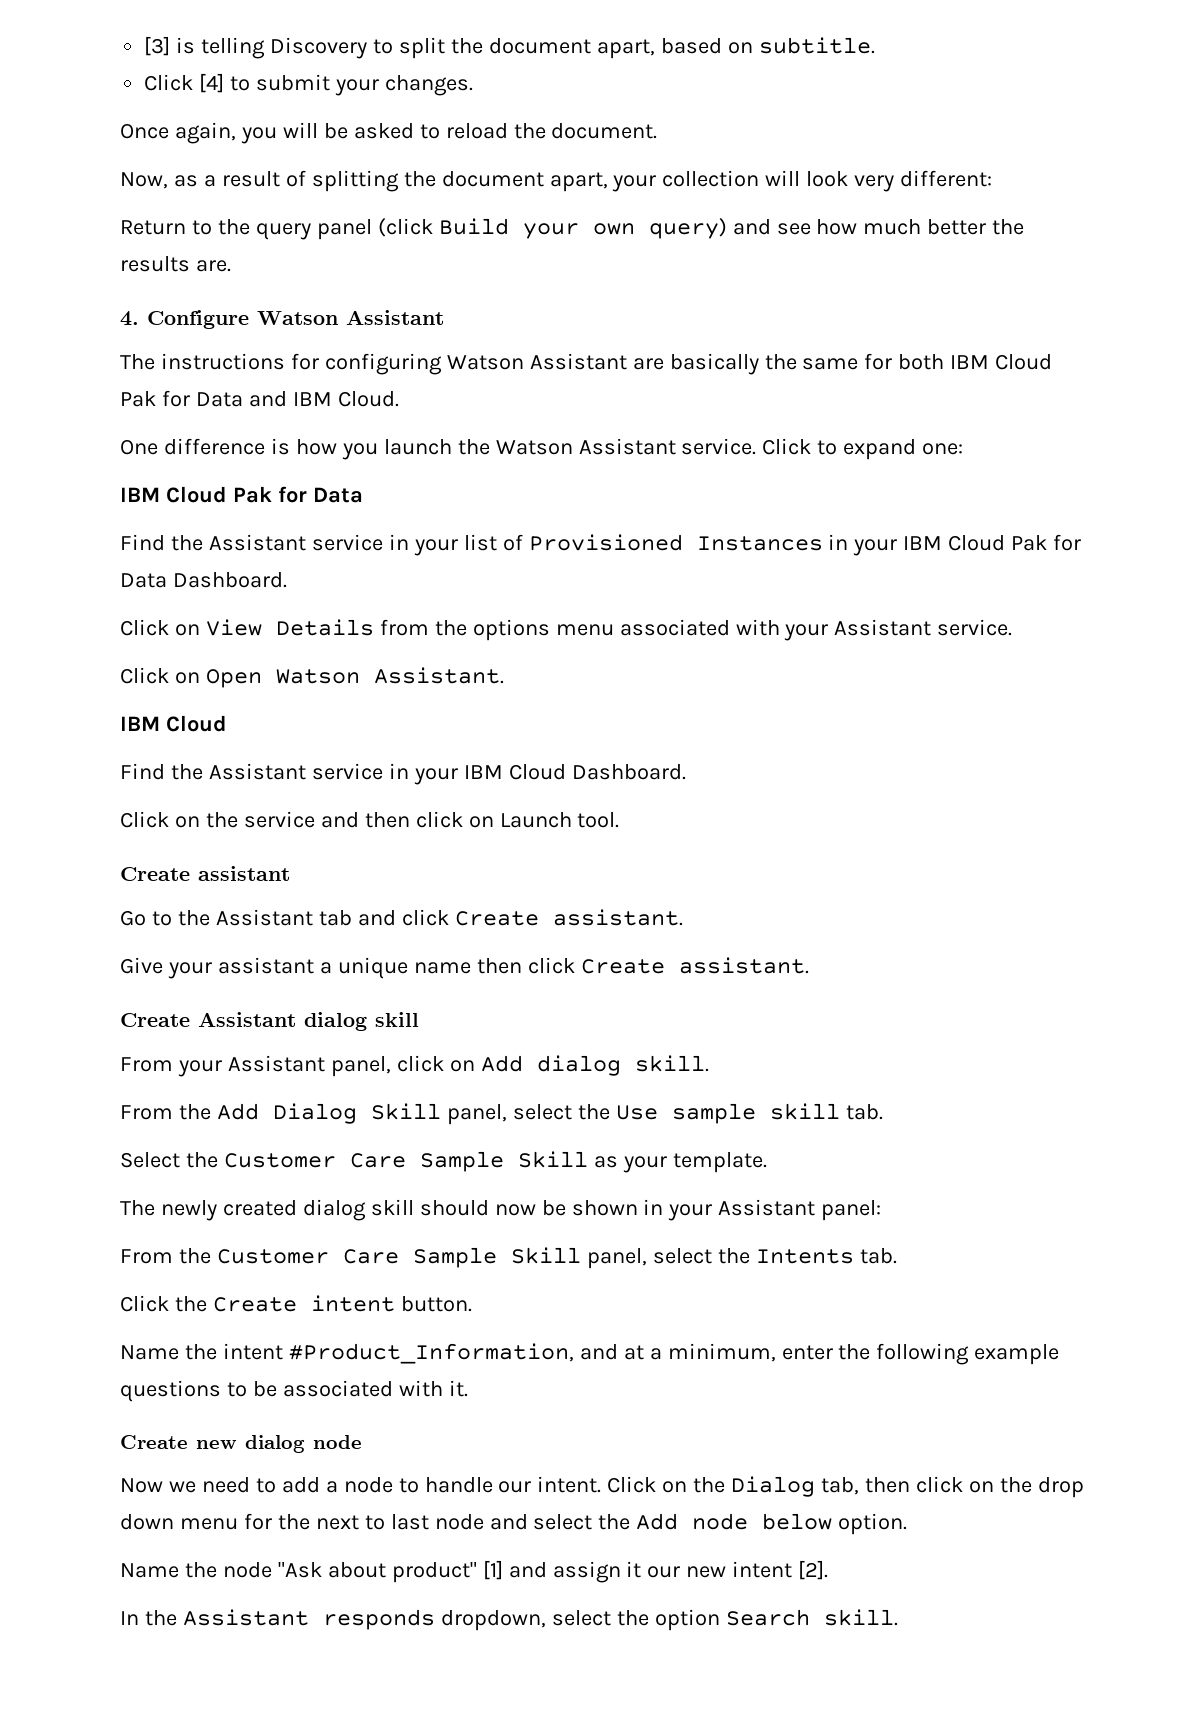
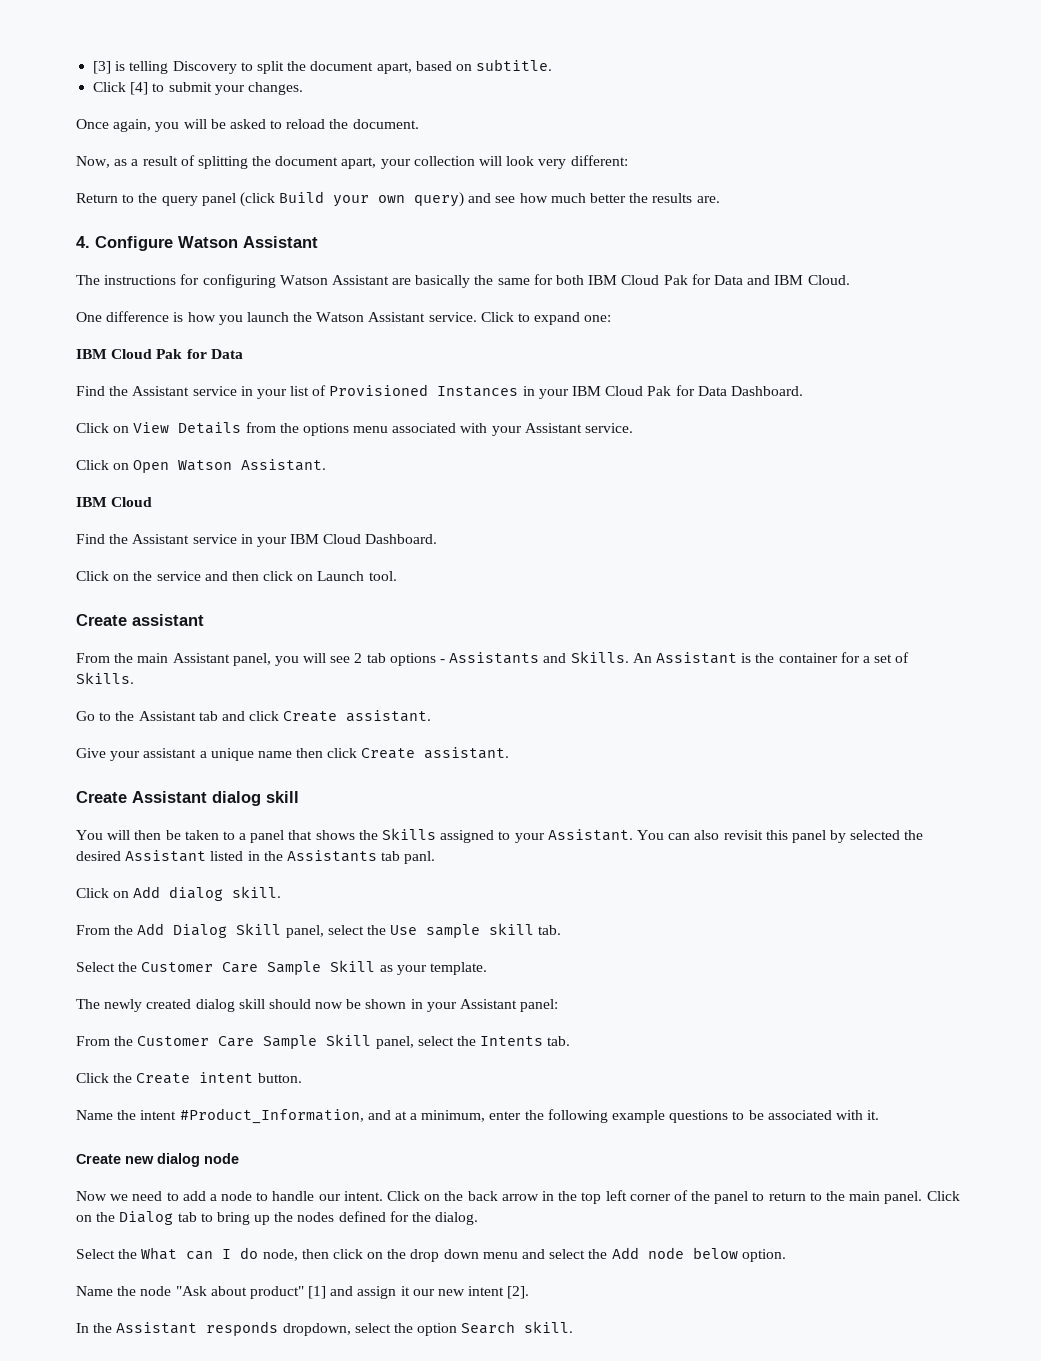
(290, 873) none -> [76,651,910,666] [76,672,134,684] // From the main Assistant panel, you will see 2 tab options - Assistants and Skills. An Assistant is the container for a set of Skills.
[120,1055,444,1077] From your Assistant panel, click -> [76,828,924,843] [76,850,436,864] [76,888,109,898] You will then be taken to a panel that shows the Skills assigned to your Assistant. You can also revisit this panel by selected the desired Assistant listed in the Assistants tab panl. // Click
[731,1476,860,1497] Dialog tab, -> [467,1190,960,1204] [76,1211,479,1225] [76,1247,298,1261] back arrow in the top left corner of the panel to return to the main panel. Click on the Dialog tab to bring up the nodes defined for the dialog. // Select the What can I do node,
[243,1513,484,1530] for the next to last node -> (518, 1255) none

